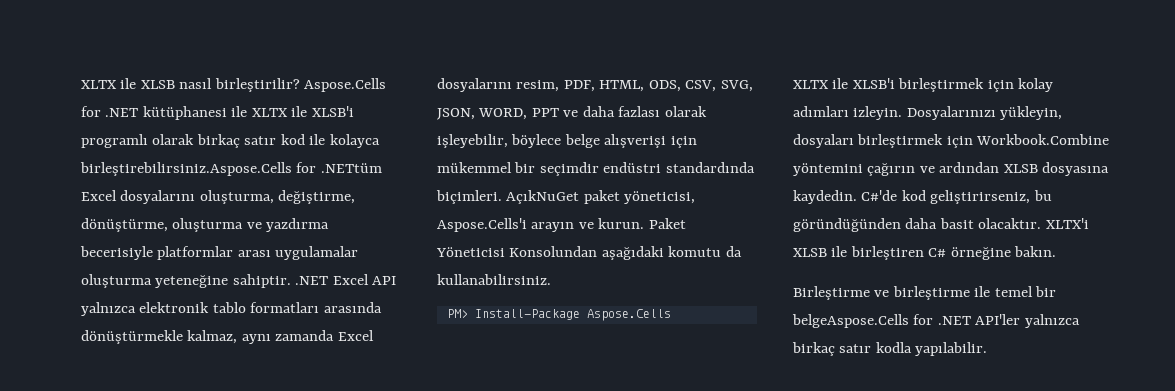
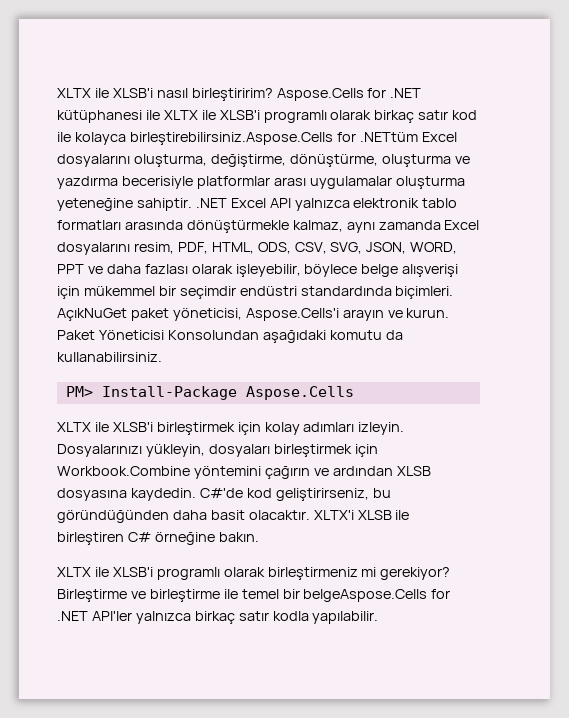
[81,78,300,92] XLTX ile XLSB nasıl birleştirilir? -> [57,88,273,101] XLTX ile XLSB'i nasıl birleştiririm?
(1057, 251) none -> [57,567,451,580] XLTX ile XLSB'i programlı olarak birleştirmeniz mi gerekiyor?

